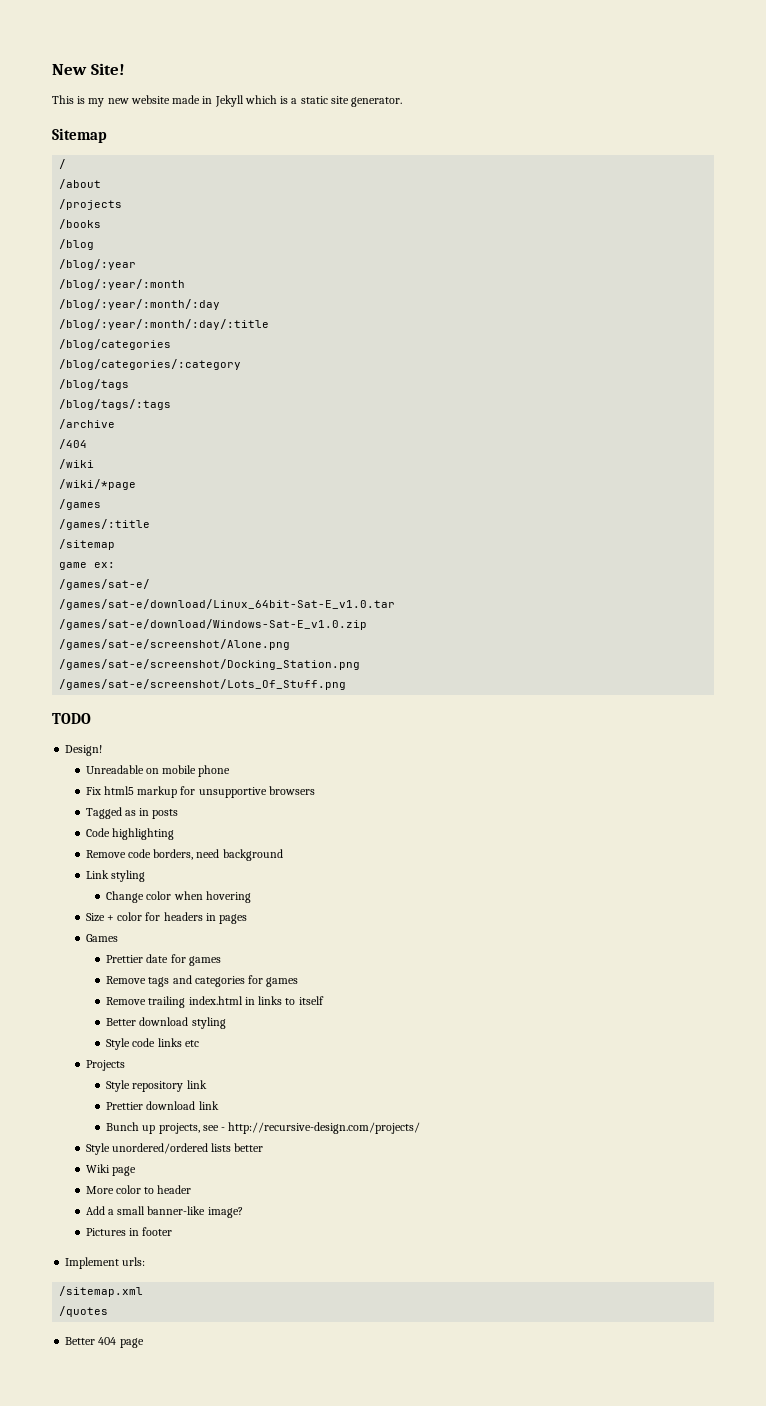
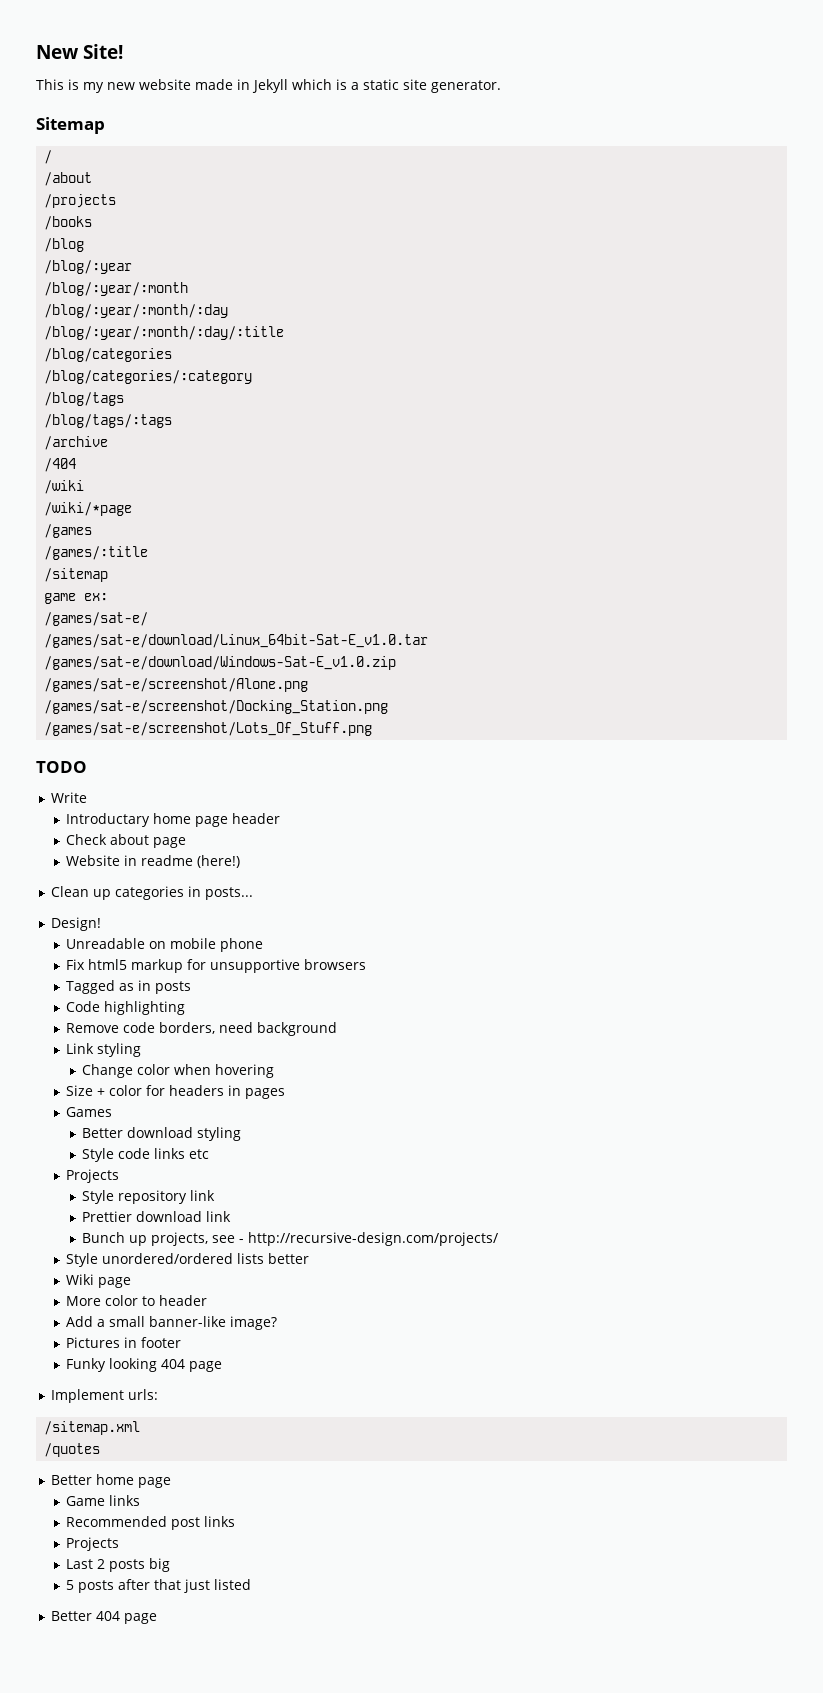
(91, 718) none -> [50,792,87,803] [66,813,281,827] [66,834,187,848] [66,855,241,868] [50,886,253,900] // Write // Introductary home page header // Check about page // Website in readme (here!) // Clean up categories in posts...
[106,954,221,966] [106,975,299,987] [106,996,324,1008] // Prettier date for games // Remove tags and categories for games // Remove trailing index.html in links to itself -> (113, 1112) none
(173, 1231) none -> [66,1358,223,1372] // Funky looking 404 page
(109, 1311) none -> [50,1474,171,1488] [66,1495,141,1506] [66,1516,236,1530] [66,1537,120,1551] [66,1558,171,1572] [66,1579,252,1593] // Better home page // Game links // Recommended post links // Projects // Last 2 posts big // 5 posts after that just listed

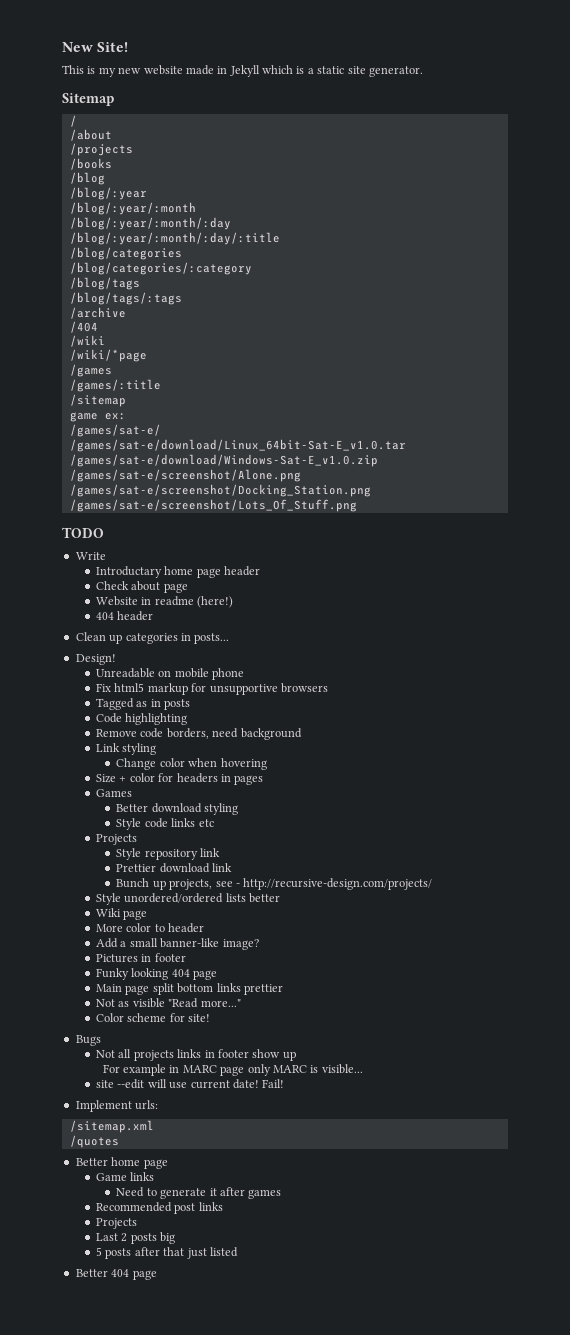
(241, 861) none -> [96,611,154,621] // 404 header
(223, 1366) none -> [96,983,283,995] [96,998,241,1008] [96,1013,211,1022] [75,1035,101,1046] [96,1049,296,1061] [102,1064,363,1076] [96,1079,285,1089] // Main page split bottom links prettier // Not as visible "Read more..." // Color scheme for site! // Bugs // Not all projects links in footer show up // For example in MARC page only MARC is visible... // site --edit will use current date! Fail!
(141, 1500) none -> [116,1187,282,1199] // Need to generate it after games

